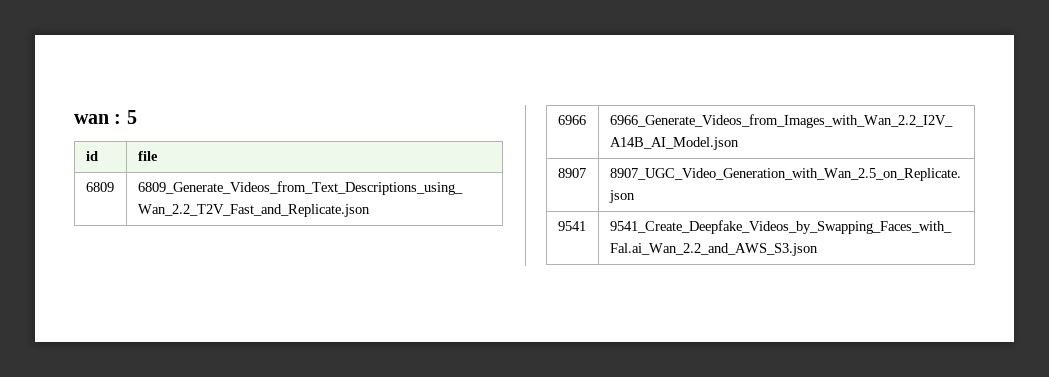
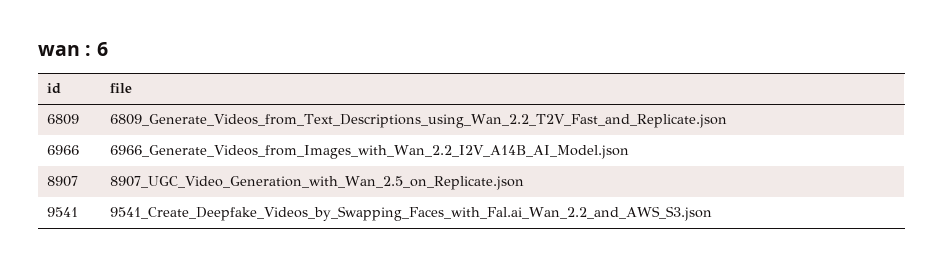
[126,110,137,124] 5 -> [96,42,108,56] 6

